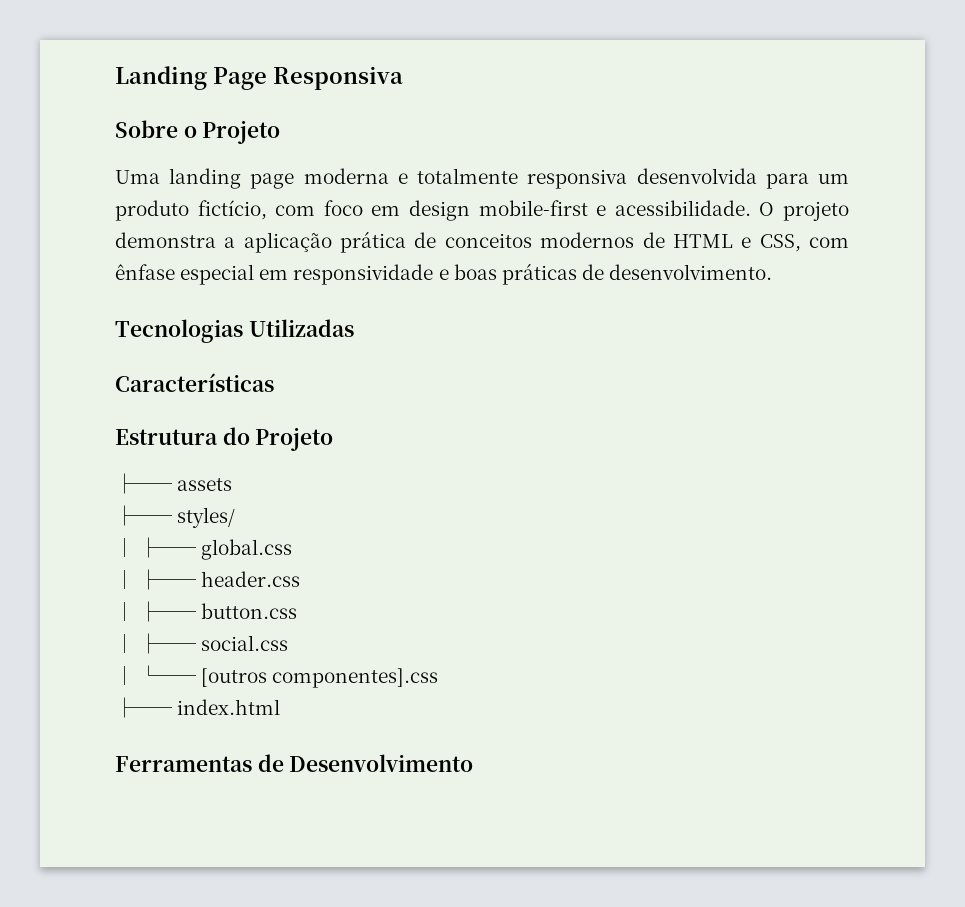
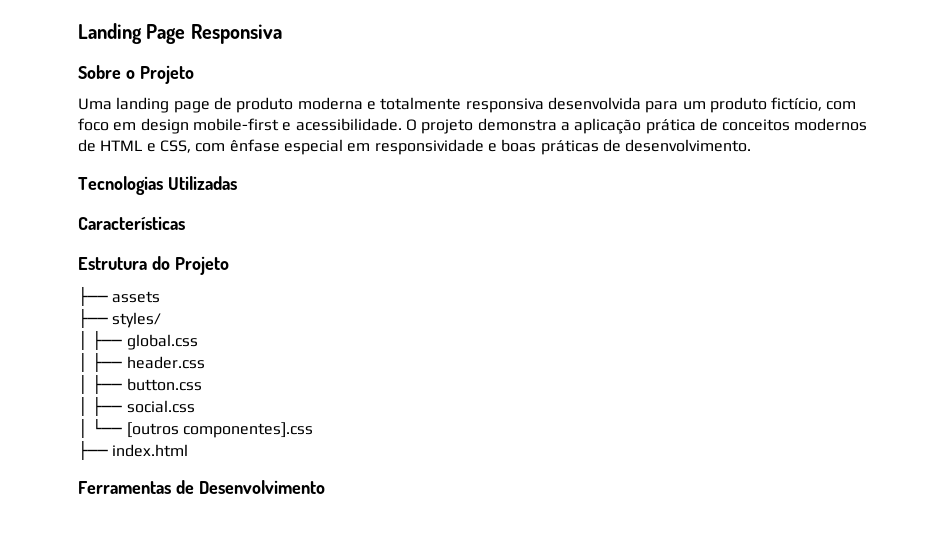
(295, 181) none -> [213,97,294,113] de produto

